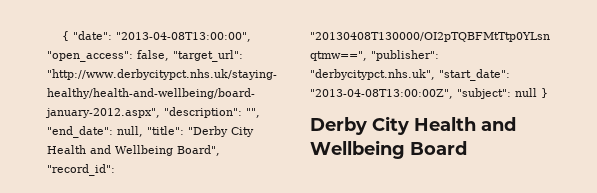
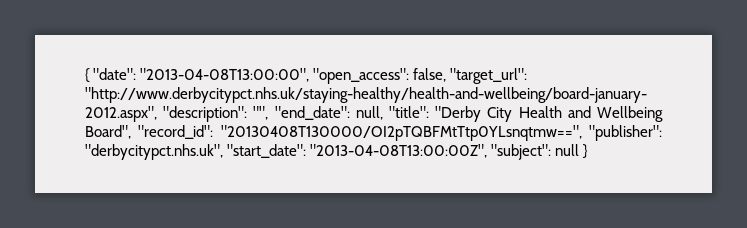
[310,116,516,135] [310,140,467,159] // Derby City Health and Wellbeing Board -> (589, 151) none

